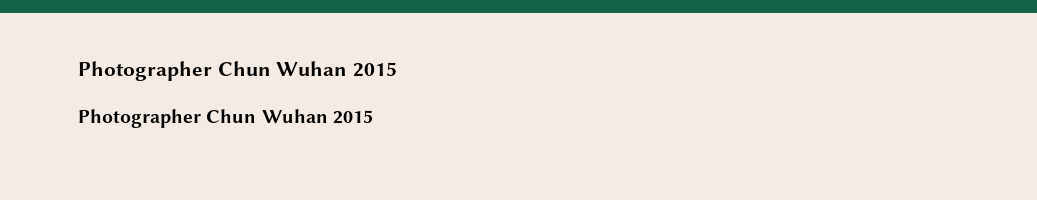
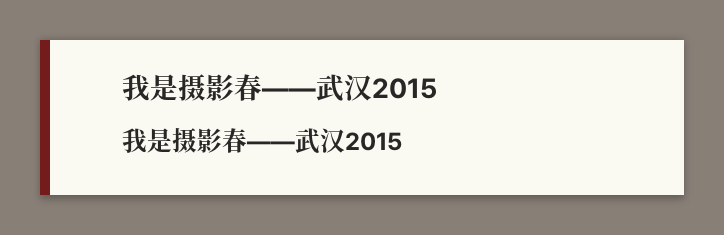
[78,61,398,81] [78,109,328,128] Photographer Chun Wuhan 2015 // Photographer Chun Wuhan -> [122,74,437,102] [122,128,345,154] 我是摄影春——武汉2015 // 我是摄影春——武汉

